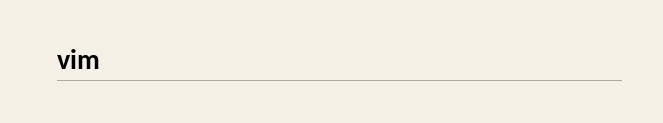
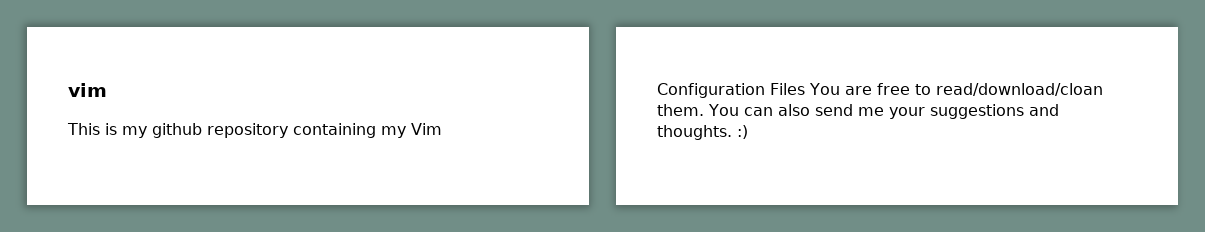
(100, 59) none -> [67,123,442,138] [657,83,1103,98] [657,104,1059,119] [657,125,748,140] // This is my github repository containing my Vim Configuration Files You are free to read/download/cloan them. You can also send me your suggestions and thoughts. :)

